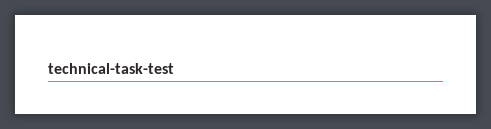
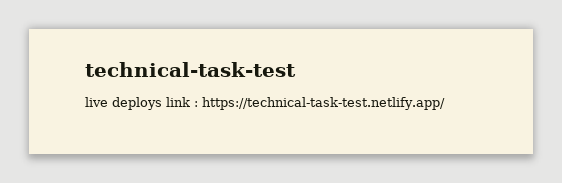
(174, 68) none -> [85,97,445,110] // live deploys link : https://technical-task-test.netlify.app/

